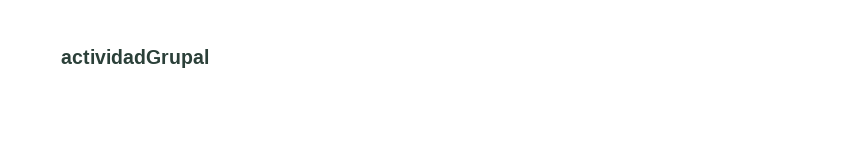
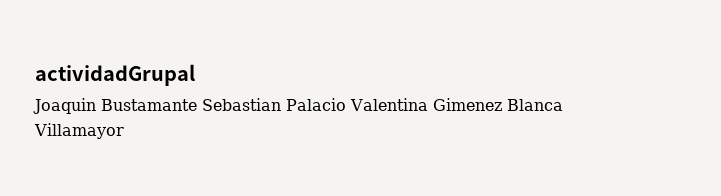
(209, 58) none -> [33,98,563,114] [34,123,124,139] // Joaquin Bustamante Sebastian Palacio Valentina Gimenez Blanca Villamayor

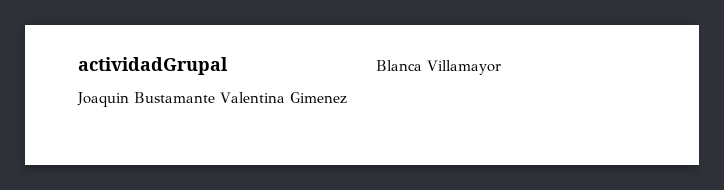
[202,98,346,111] Sebastian Palacio -> (215, 97) none

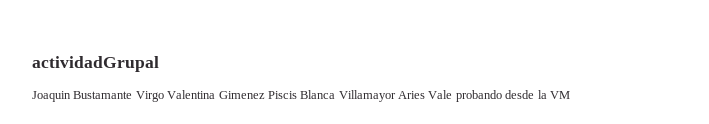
(215, 97) none -> [135,91,164,102] Virgo
(347, 98) none -> [267,91,297,99] Piscis
(501, 67) none -> [398,90,570,102] Aries Vale probando desde la VM

